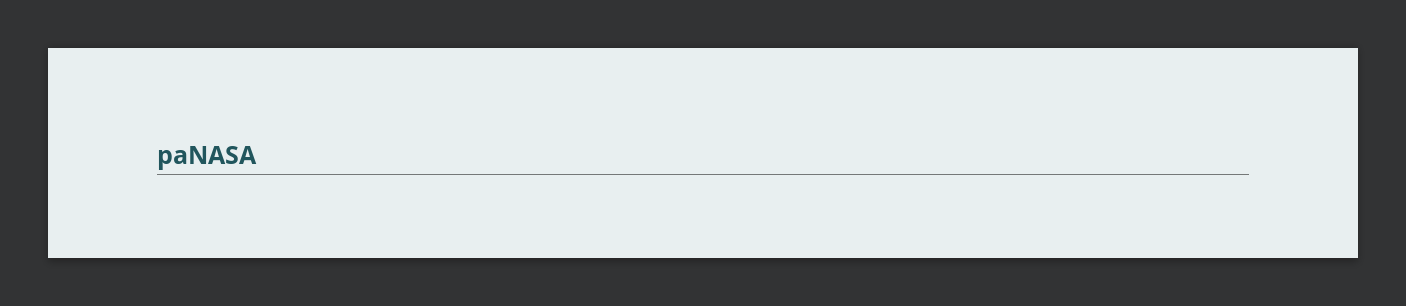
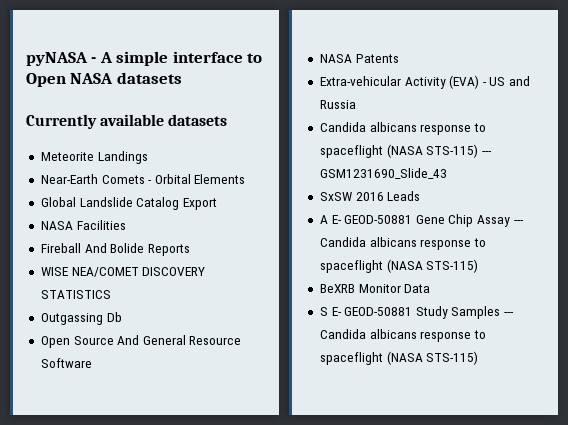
[157,146,257,170] paNASA -> [26,51,263,66] [26,72,182,87] [26,114,228,129] [40,151,148,164] [40,174,246,184] [40,197,217,210] [40,220,126,230] [40,243,190,256] [40,267,206,277] [40,290,111,299] [40,312,122,325] [40,335,242,348] [40,358,92,368] [319,54,399,63] [319,75,531,89] [319,100,356,109] [319,122,486,135] [319,144,492,158] [319,168,447,179] [319,191,421,201] [319,214,524,227] [319,237,486,250] [319,259,479,273] [319,284,431,293] [319,306,515,319] [319,329,486,342] [319,351,479,365] pyNASA - A simple interface to Open NASA datasets // Currently available datasets // Meteorite Landings // Near-Earth Comets - Orbital Elements // Global Landslide Catalog Export // NASA Facilities // Fireball And Bolide Reports // WISE NEA/COMET DISCOVERY STATISTICS // Outgassing Db // Open Source And General Resource Software // NASA Patents // Extra-vehicular Activity (EVA) - US and Russia // Candida albicans response to spaceflight (NASA STS-115) --- GSM1231690_Slide_43 // SxSW 2016 Leads // A E- GEOD-50881 Gene Chip Assay --- Candida albicans response to spaceflight (NASA STS-115) // BeXRB Monitor Data // S E- GEOD-50881 Study Samples --- Candida albicans response to spaceflight (NASA STS-115)

